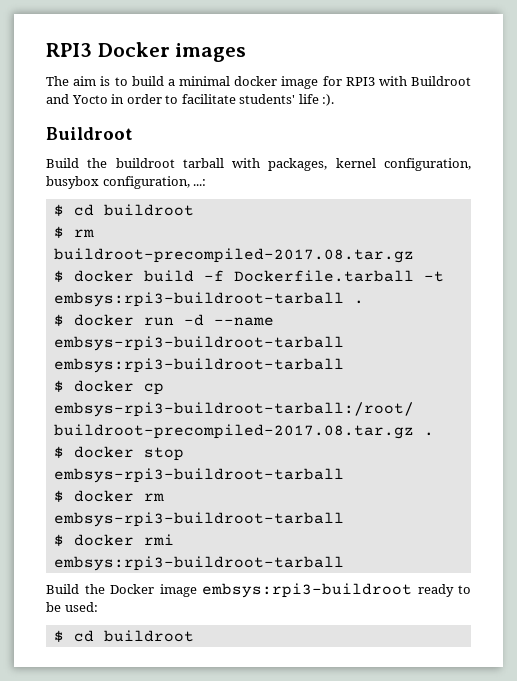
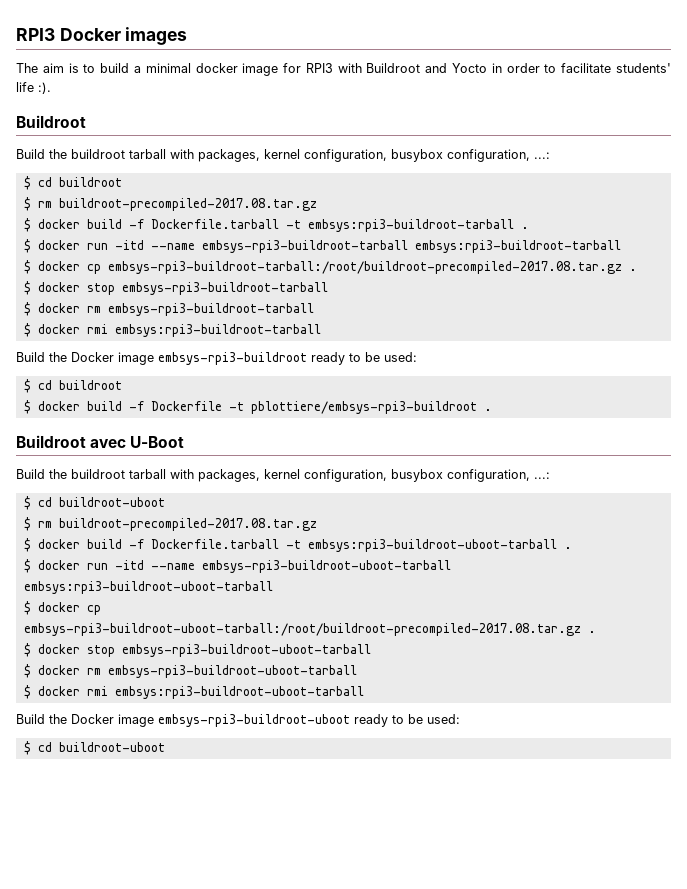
[183,314,204,326] -d -> [114,240,144,250] -itd
[202,583,412,598] embsys:rpi3-buildroot -> [158,352,307,365] embsys-rpi3-buildroot
(194, 636) none -> [23,400,492,414] [16,435,185,448] [16,469,550,482] [23,496,165,510] [23,517,317,531] [23,538,572,552] [23,559,451,573] [23,581,273,594] [23,601,101,615] [23,623,596,636] [23,643,371,657] [23,664,357,678] [23,685,364,699] [16,714,460,727] [23,741,165,755] // $ docker build -f Dockerfile -t pblottiere/embsys-rpi3-buildroot . // Buildroot avec U-Boot // Build the buildroot tarball with packages, kernel configuration, busybox configuration, ...: // $ cd buildroot-uboot // $ rm buildroot-precompiled-2017.08.tar.gz // $ docker build -f Dockerfile.tarball -t embsys:rpi3-buildroot-uboot-tarball . // $ docker run -itd --name embsys-rpi3-buildroot-uboot-tarball embsys:rpi3-buildroot-uboot-tarball // $ docker cp embsys-rpi3-buildroot-uboot-tarball:/root/buildroot-precompiled-2017.08.tar.gz . // $ docker stop embsys-rpi3-buildroot-uboot-tarball // $ docker rm embsys-rpi3-buildroot-uboot-tarball // $ docker rmi embsys:rpi3-buildroot-uboot-tarball // Build the Docker image embsys-rpi3-buildroot-uboot ready to be used: // $ cd buildroot-uboot

